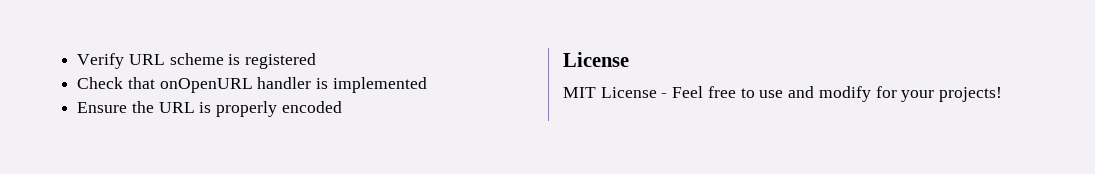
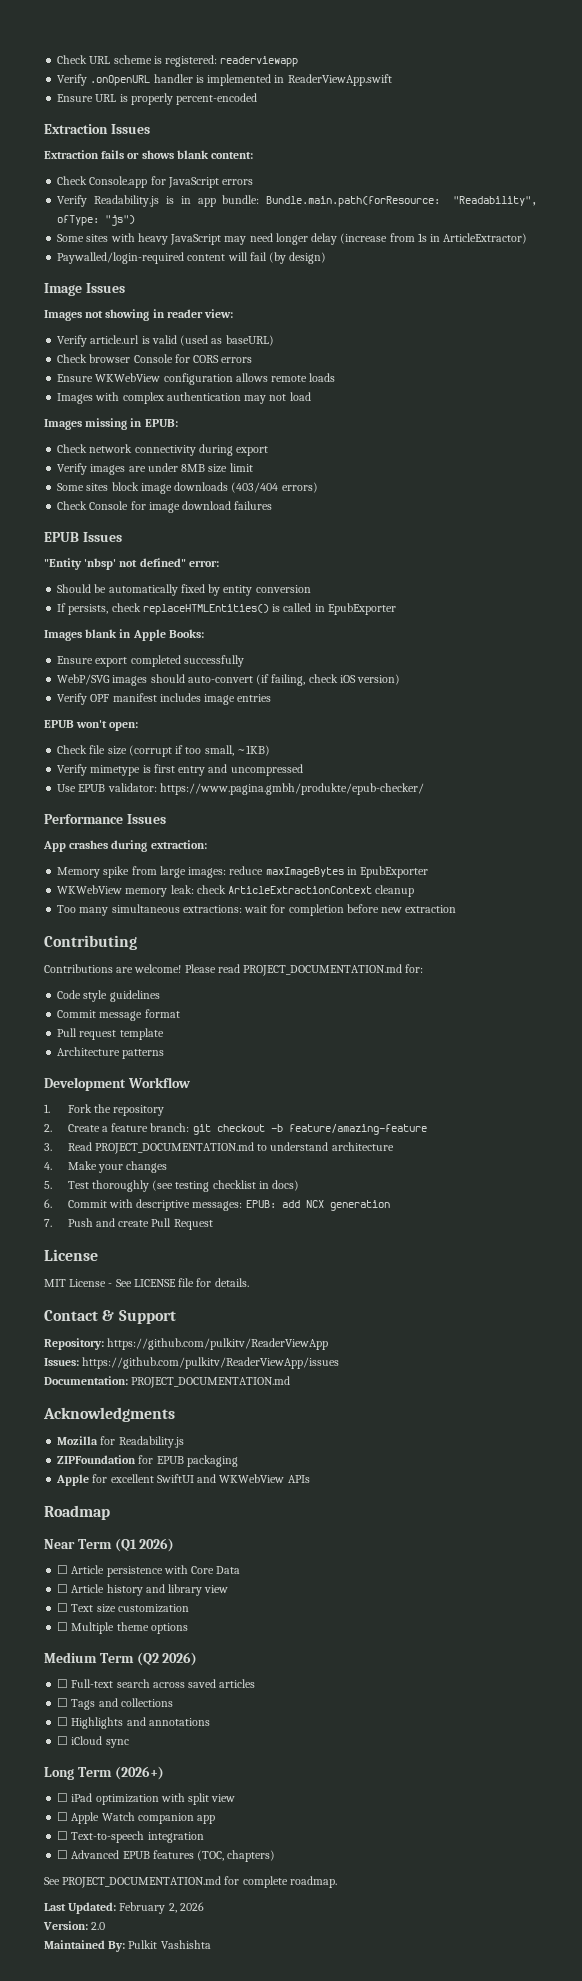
[77,53,125,69] Verify -> [57,55,88,64] Check
[245,53,317,69] [77,77,253,93] registered // Check that onOpenURL -> [165,55,299,67] [57,74,151,86] registered: readerviewapp // Verify .onOpenURL
[77,101,154,113] // Ensure the -> [274,74,392,86] [57,94,94,102] in ReaderViewApp.swift // Ensure
[281,101,342,113] [563,52,629,67] [563,86,1002,102] encoded // License // MIT License - Feel free to use and modify for your projects! -> [176,93,258,105] [44,124,150,134] [44,150,254,159] [57,176,254,188] [57,195,537,207] [57,215,136,226] [57,233,528,245] [57,252,327,264] [44,283,125,296] [44,309,234,321] [57,335,274,347] [57,354,253,363] [57,373,336,385] [57,392,311,404] [44,418,178,430] [57,444,269,456] [57,463,253,475] [57,482,318,494] [57,501,273,513] [44,532,122,542] [44,558,219,570] [57,584,311,596] [57,603,396,615] [44,629,204,641] [57,655,244,667] [57,674,401,686] [57,693,272,705] [44,720,139,731] [57,745,270,757] [57,764,303,776] [57,783,424,795] [44,814,166,824] [43,840,207,852] [57,866,429,878] [57,885,415,897] [57,904,457,916] [44,935,137,950] [44,964,424,976] [57,990,160,1002] [57,1009,180,1021] [57,1028,164,1040] [57,1047,165,1059] [44,1077,190,1091] [44,1104,165,1116] [44,1123,427,1135] [44,1142,394,1154] [44,1161,168,1173] [44,1180,299,1192] [44,1199,390,1211] [44,1218,213,1230] [44,1249,98,1261] [44,1278,249,1287] [44,1310,176,1324] [44,1338,329,1350] [44,1357,340,1369] [44,1376,291,1388] [43,1407,175,1422] [57,1436,184,1448] [57,1455,238,1467] [56,1474,310,1486] [44,1505,110,1520] [44,1538,175,1552] [57,1565,241,1577] [57,1584,229,1596] [57,1603,189,1613] [57,1622,188,1634] [44,1652,198,1666] [57,1679,256,1688] [57,1698,173,1710] [57,1717,210,1729] [57,1736,129,1748] [44,1766,164,1780] [57,1793,236,1805] [57,1812,216,1824] [57,1831,204,1843] [57,1850,276,1862] [44,1876,337,1888] [44,1902,204,1914] [43,1921,106,1930] [44,1940,211,1952] percent-encoded // Extraction Issues // Extraction fails or shows blank content: // Check Console.app for JavaScript errors // Verify Readability.js is in app bundle: Bundle.main.path(forResource: "Readability", ofType: "js") // Some sites with heavy JavaScript may need longer delay (increase from 1s in ArticleExtractor) // Paywalled/login-required content will fail (by design) // Image Issues // Images not showing in reader view: // Verify article.url is valid (used as baseURL) // Check browser Console for CORS errors // Ensure WKWebView configuration allows remote loads // Images with complex authentication may not load // Images missing in EPUB: // Check network connectivity during export // Verify images are under 8MB size limit // Some sites block image downloads (403/404 errors) // Check Console for image download failures // EPUB Issues // "Entity 'nbsp' not defined" error: // Should be automatically fixed by entity conversion // If persists, check replaceHTMLEntities() is called in EpubExporter // Images blank in Apple Books: // Ensure export completed successfully // WebP/SVG images should auto-convert (if failing, check iOS version) // Verify OPF manifest includes image entries // EPUB won't open: // Check file size (corrupt if too small, ~1KB) // Verify mimetype is first entry and uncompressed // Use EPUB validator: https://www.pagina.gmbh/produkte/epub-checker/ // Performance Issues // App crashes during extraction: // Memory spike from large images: reduce maxImageBytes in EpubExporter // WKWebView memory leak: check ArticleExtractionContext cleanup // Too many simultaneous extractions: wait for completion before new extraction // Contributing // Contributions are welcome! Please read PROJECT_DOCUMENTATION.md for: // Code style guidelines // Commit message format // Pull request template // Architecture patterns // Development Workflow // 1. Fork the repository // 2. Create a feature branch: git checkout -b feature/amazing-feature // 3. Read PROJECT_DOCUMENTATION.md to understand architecture // 4. Make your changes // 5. Test thoroughly (see testing checklist in docs) // 6. Commit with descriptive messages: EPUB: add NCX generation // 7. Push and create Pull Request // License // MIT License - See LICENSE file for details. // Contact & Support // Repository: https://github.com/pulkitv/ReaderViewApp // Issues: https://github.com/pulkitv/ReaderViewApp/issues // Documentation: PROJECT_DOCUMENTATION.md // Acknowledgments // Mozilla for Readability.js // ZIPFoundation for EPUB packaging // Apple for excellent SwiftUI and WKWebView APIs // Roadmap // Near Term (Q1 2026) // ☐ Article persistence with Core Data // ☐ Article history and library view // ☐ Text size customization // ☐ Multiple theme options // Medium Term (Q2 2026) // ☐ Full-text search across saved articles // ☐ Tags and collections // ☐ Highlights and annotations // ☐ iCloud sync // Long Term (2026+) // ☐ iPad optimization with split view // ☐ Apple Watch companion app // ☐ Text-to-speech integration // ☐ Advanced EPUB features (TOC, chapters) // See PROJECT_DOCUMENTATION.md for complete roadmap. // Last Updated: February 2, 2026 // Version: 2.0 // Maintained By: Pulkit Vashishta

